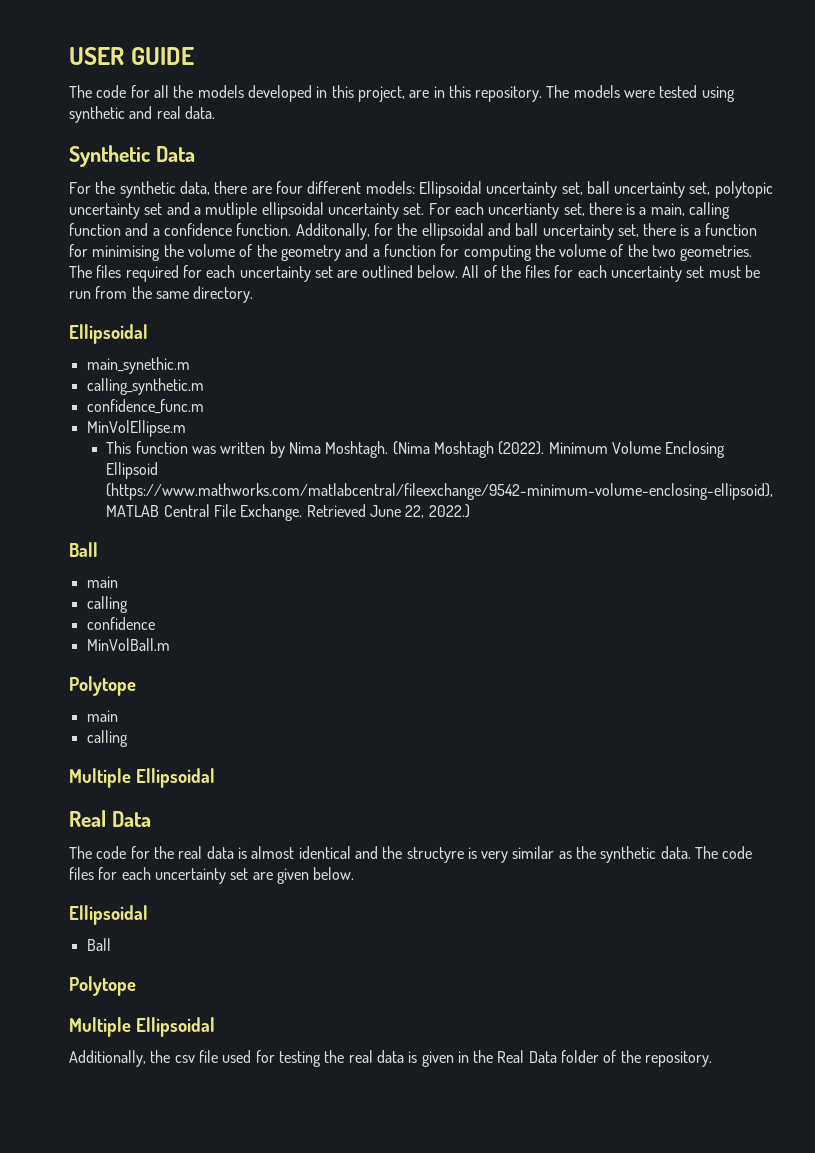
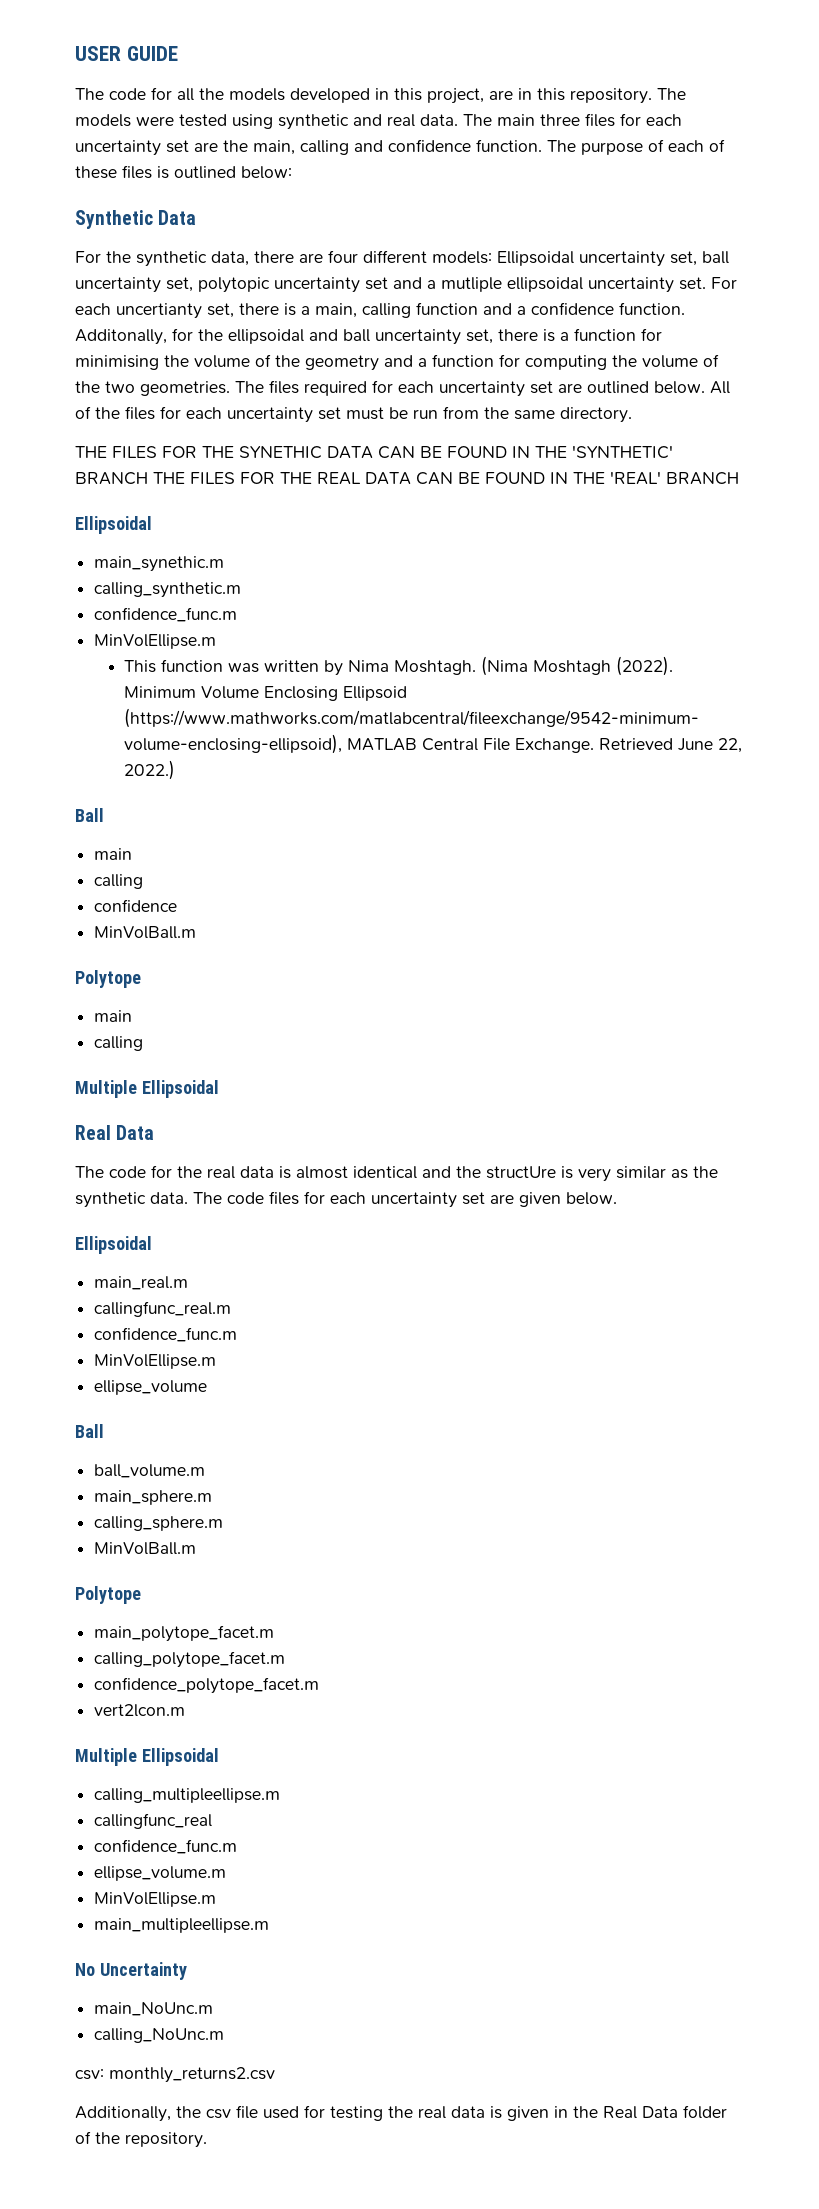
(215, 112) none -> [463,113,682,127] [75,139,725,156] [75,165,292,179] The main three files for each uncertainty set are the main, calling and confidence function. The purpose of each of these files is outlined below:
(254, 294) none -> [75,445,673,459] [75,471,739,485] // THE FILES FOR THE SYNETHIC DATA CAN BE FOUND IN THE 'SYNTHETIC' BRANCH THE FILES FOR THE REAL DATA CAN BE FOUND IN THE 'REAL' BRANCH
[406,847,464,863] structyre -> [486,1166,556,1179] structUre
[86,938,111,951] [69,976,136,996] [69,1017,215,1037] Ball // Polytope // Multiple Ellipsoidal -> [94,1276,189,1290] [94,1301,232,1317] [94,1327,238,1342] [94,1354,217,1369] [94,1380,208,1395] [75,1424,104,1438] [94,1464,206,1478] [94,1490,213,1505] [94,1516,224,1531] [94,1542,197,1555] [75,1586,141,1604] [94,1625,275,1642] [94,1651,286,1668] [94,1677,320,1694] [94,1704,186,1717] [75,1748,219,1766] [94,1788,281,1803] [94,1813,213,1829] [94,1839,238,1854] [94,1866,227,1881] [94,1892,217,1907] [94,1918,270,1933] [75,1962,187,1980] [94,2002,214,2016] [94,2028,225,2043] [75,2067,275,2083] main_real.m // callingfunc_real.m // confidence_func.m // MinVolEllipse.m // ellipse_volume // Ball // ball_volume.m // main_sphere.m // calling_sphere.m // MinVolBall.m // Polytope // main_polytope_facet.m // calling_polytope_facet.m // confidence_polytope_facet.m // vert2lcon.m // Multiple Ellipsoidal // calling_multipleellipse.m // callingfunc_real // confidence_func.m // ellipse_volume.m // MinVolEllipse.m // main_multipleellipse.m // No Uncertainty // main_NoUnc.m // calling_NoUnc.m // csv: monthly_returns2.csv

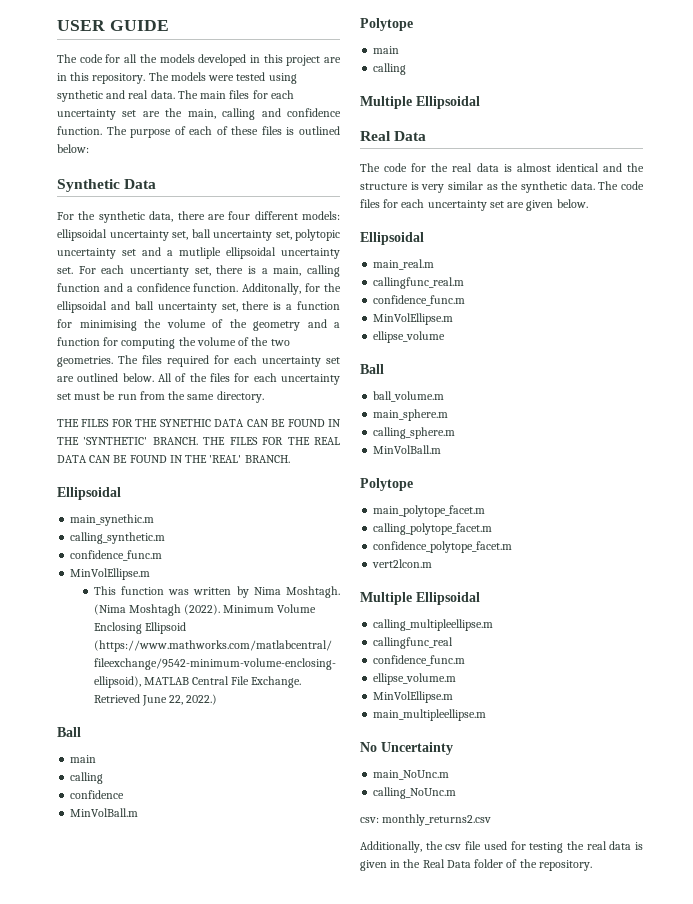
[427,88,484,104] project, -> [286,55,321,66] project
[540,114,580,126] three -> (227, 95) none
[497,251,574,266] Ellipsoidal -> [57,229,107,241] ellipsoidal
[75,472,148,485] BRANCH -> [152,437,198,445] BRANCH.
[666,472,739,485] BRANCH -> [244,455,290,463] BRANCH.
[486,1166,556,1179] structUre -> [360,183,408,190] structure

